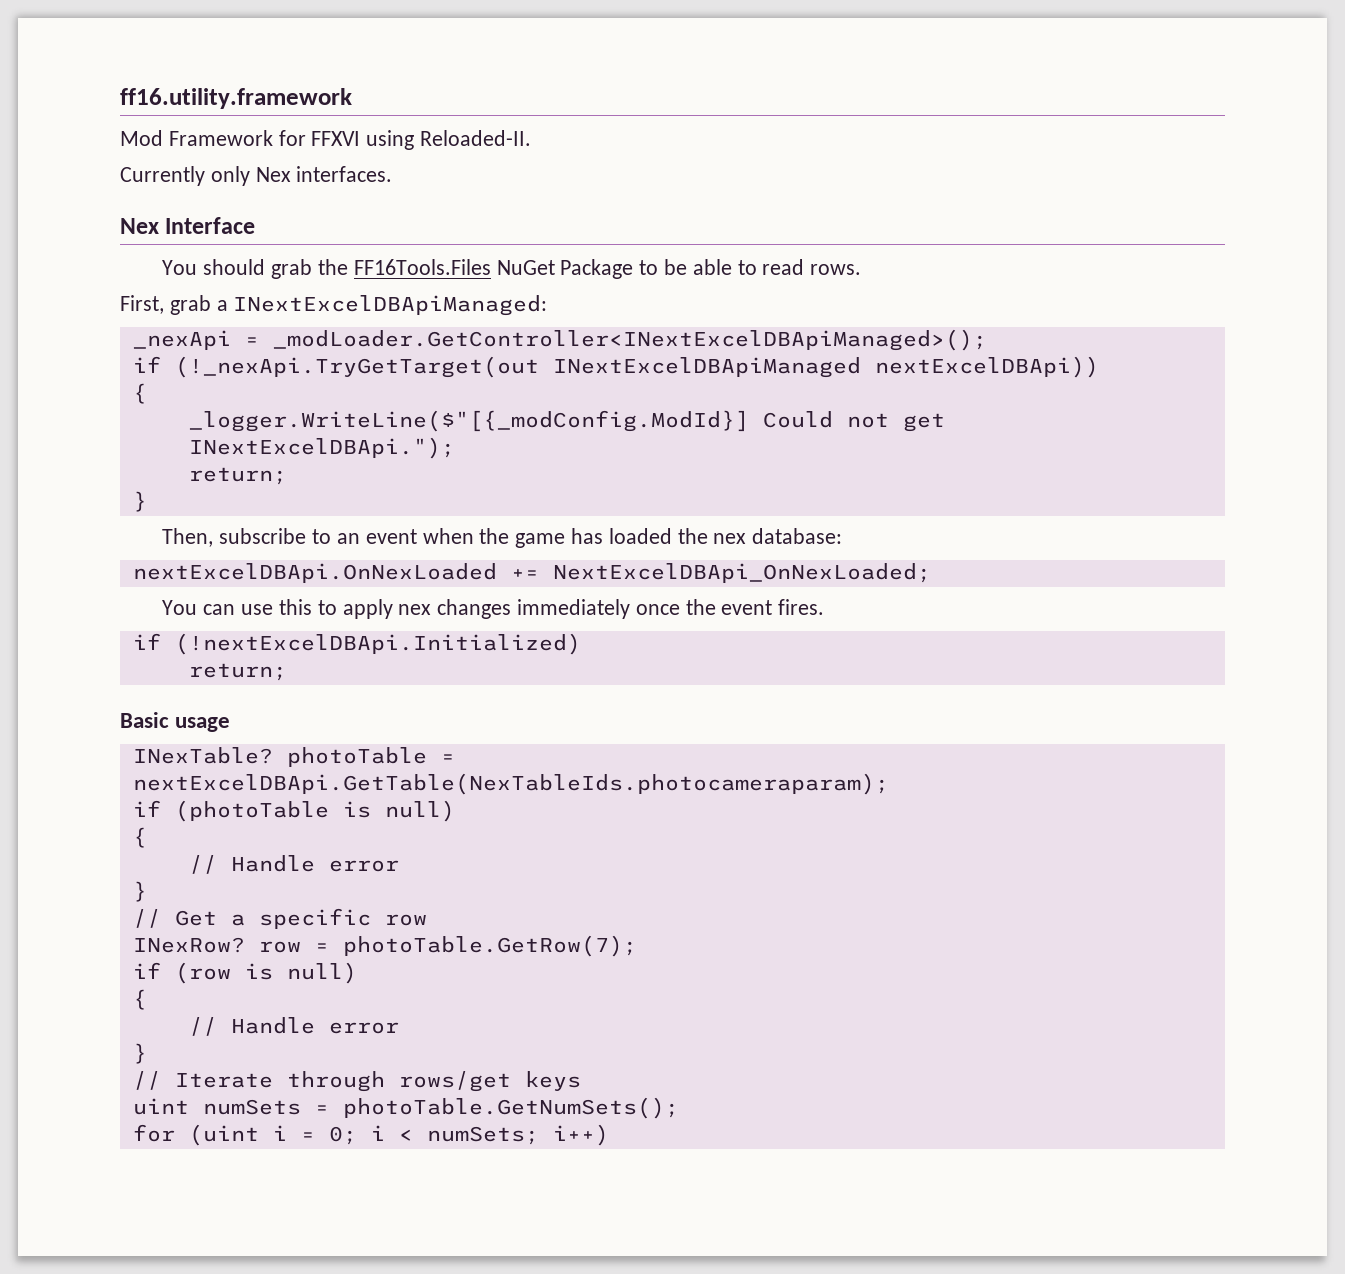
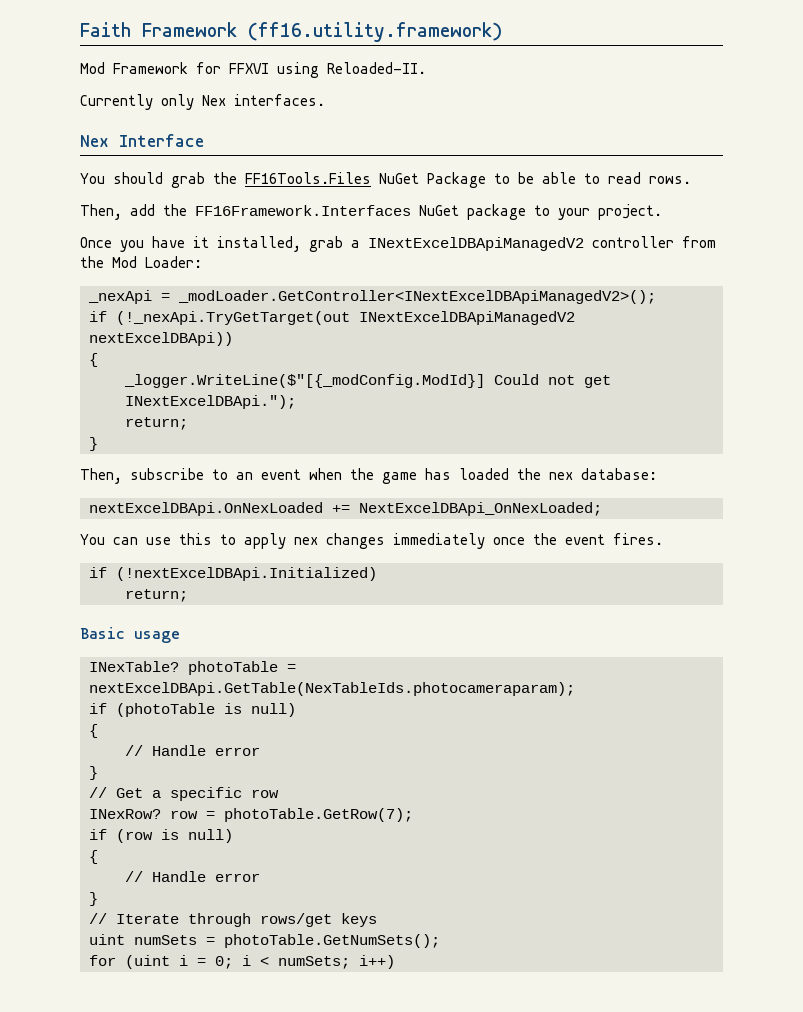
[120,88,352,109] ff16.utility.framework -> [80,22,502,42] Faith Framework (ff16.utility.framework)
[120,295,548,316] First, grab a INextExcelDBApiManaged: -> [80,204,662,220] [80,236,716,252] [80,256,202,268] Then, add the FF16Framework.Interfaces NuGet package to your project. // Once you have it installed, grab a INextExcelDBApiManagedV2 controller from the Mod Loader:
[272,329,987,351] _modLoader.GetController<INextExcelDBApiManaged>(); -> [178,290,656,304] _modLoader.GetController<INextExcelDBApiManagedV2>();
[552,357,861,378] INextExcelDBApiManaged -> [359,311,575,325] INextExcelDBApiManagedV2

